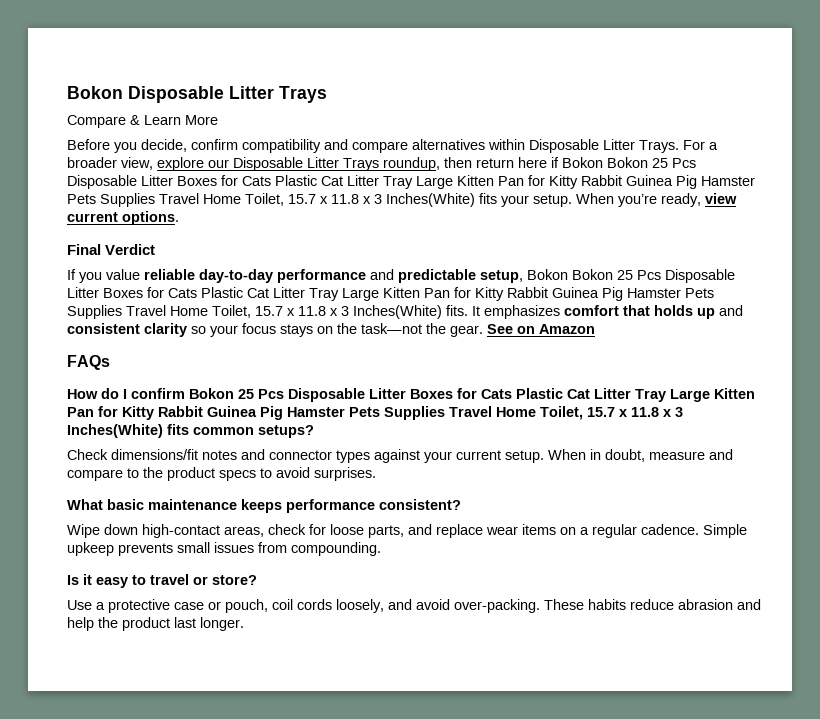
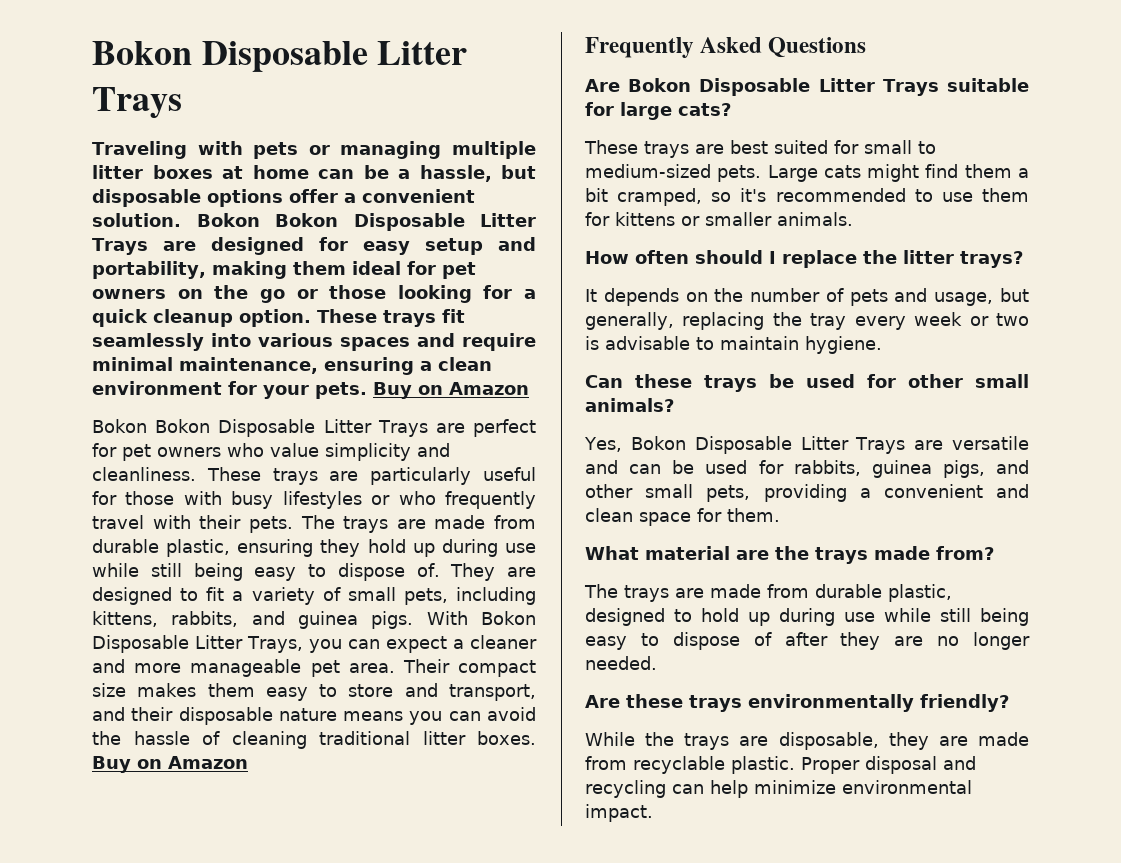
[67,115,218,128] [67,139,718,153] [67,157,696,171] [67,175,755,189] [67,193,737,207] [67,211,179,225] [67,244,156,255] [67,269,735,283] [67,287,714,301] [67,305,743,319] [67,323,595,337] [67,355,110,370] [67,388,755,402] [67,406,683,420] [67,424,314,438] [67,449,733,463] [67,467,376,481] [67,499,461,513] [67,524,747,538] [67,542,381,556] [67,574,257,588] [67,599,761,613] [67,617,244,631] Compare & Learn More // Before you decide, confirm compatibility and compare alternatives within Disposable Litter Trays. For a broader view, explore our Disposable Litter Trays roundup, then return here if Bokon Bokon 25 Pcs Disposable Litter Boxes for Cats Plastic Cat Litter Tray Large Kitten Pan for Kitty Rabbit Guinea Pig Hamster Pets Supplies Travel Home Toilet, 15.7 x 11.8 x 3 Inches(White) fits your setup. When you’re ready, view current options. // Final Verdict // If you value reliable day-to-day performance and predictable setup, Bokon Bokon 25 Pcs Disposable Litter Boxes for Cats Plastic Cat Litter Tray Large Kitten Pan for Kitty Rabbit Guinea Pig Hamster Pets Supplies Travel Home Toilet, 15.7 x 11.8 x 3 Inches(White) fits. It emphasizes comfort that holds up and consistent clarity so your focus stays on the task—not the gear. See on Amazon // FAQs // How do I confirm Bokon 25 Pcs Disposable Litter Boxes for Cats Plastic Cat Litter Tray Large Kitten Pan for Kitty Rabbit Guinea Pig Hamster Pets Supplies Travel Home Toilet, 15.7 x 11.8 x 3 Inches(White) fits common setups? // Check dimensions/fit notes and connector types against your current setup. When in doubt, measure and compare to the product specs to avoid surprises. // What basic maintenance keeps performance consistent? // Wipe down high-contact areas, check for loose parts, and replace wear items on a regular cadence. Simple upkeep prevents small issues from compounding. // Is it easy to travel or store? // Use a protective case or pouch, coil cords loosely, and avoid over-packing. These habits reduce abrasion and help the product last longer. -> [92,141,536,159] [92,165,536,182] [92,189,475,207] [92,213,536,231] [92,237,536,255] [92,261,476,279] [92,285,536,303] [92,309,465,327] [92,333,536,351] [92,357,492,375] [92,381,529,399] [92,419,536,437] [92,443,450,461] [92,467,536,485] [92,491,536,509] [92,515,536,533] [92,539,537,557] [92,563,536,581] [92,587,536,605] [92,611,536,629] [92,635,537,653] [92,659,536,677] [92,683,536,701] [92,707,536,725] [92,731,536,749] [92,756,248,773] [585,37,867,58] [585,78,1029,96] [585,102,731,120] [584,140,936,158] [585,164,1029,182] [585,188,1029,206] [585,212,853,226] [585,250,1023,268] [585,288,1029,306] [585,312,1029,330] [585,336,882,354] [585,374,1029,392] [585,398,674,412] [584,436,1029,454] [585,460,1029,478] [585,484,1029,502] [585,508,780,526] [585,546,994,564] [584,584,952,602] [585,608,1029,626] [585,632,1030,650] [585,656,657,670] [585,694,1009,712] [585,732,1029,750] [585,756,976,774] [585,780,972,798] [585,804,653,822] Traveling with pets or managing multiple litter boxes at home can be a hassle, but disposable options offer a convenient solution. Bokon Bokon Disposable Litter Trays are designed for easy setup and portability, making them ideal for pet owners on the go or those looking for a quick cleanup option. These trays fit seamlessly into various spaces and require minimal maintenance, ensuring a clean environment for your pets. Buy on Amazon // Bokon Bokon Disposable Litter Trays are perfect for pet owners who value simplicity and cleanliness. These trays are particularly useful for those with busy lifestyles or who frequently travel with their pets. The trays are made from durable plastic, ensuring they hold up during use while still being easy to dispose of. They are designed to fit a variety of small pets, including kittens, rabbits, and guinea pigs. With Bokon Disposable Litter Trays, you can expect a cleaner and more manageable pet area. Their compact size makes them easy to store and transport, and their disposable nature means you can avoid the hassle of cleaning traditional litter boxes. Buy on Amazon // Frequently Asked Questions // Are Bokon Disposable Litter Trays suitable for large cats? // These trays are best suited for small to medium-sized pets. Large cats might find them a bit cramped, so it's recommended to use them for kittens or smaller animals. // How often should I replace the litter trays? // It depends on the number of pets and usage, but generally, replacing the tray every week or two is advisable to maintain hygiene. // Can these trays be used for other small animals? // Yes, Bokon Disposable Litter Trays are versatile and can be used for rabbits, guinea pigs, and other small pets, providing a convenient and clean space for them. // What material are the trays made from? // The trays are made from durable plastic, designed to hold up during use while still being easy to dispose of after they are no longer needed. // Are these trays environmentally friendly? // While the trays are disposable, they are made from recyclable plastic. Proper disposal and recycling can help minimize environmental impact.

